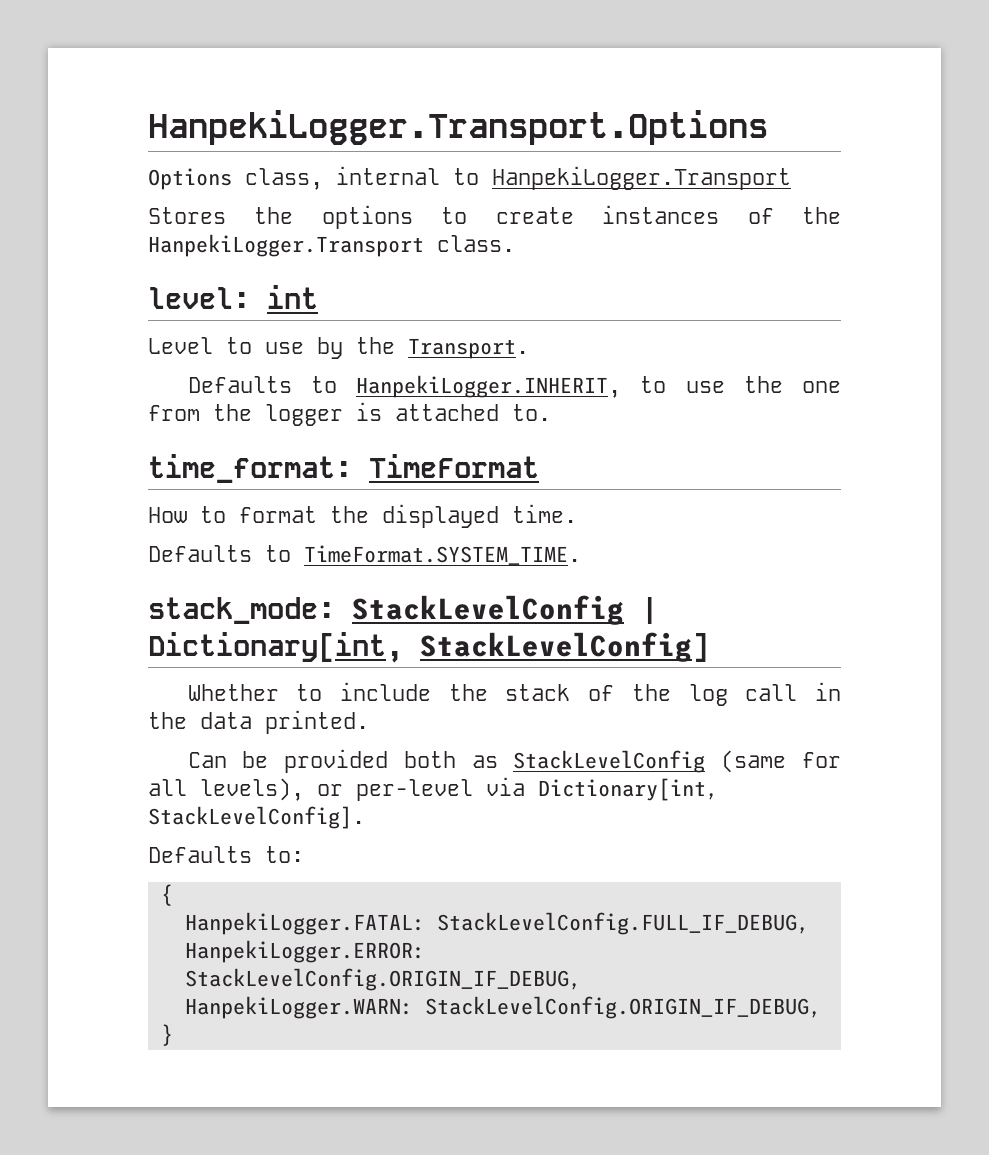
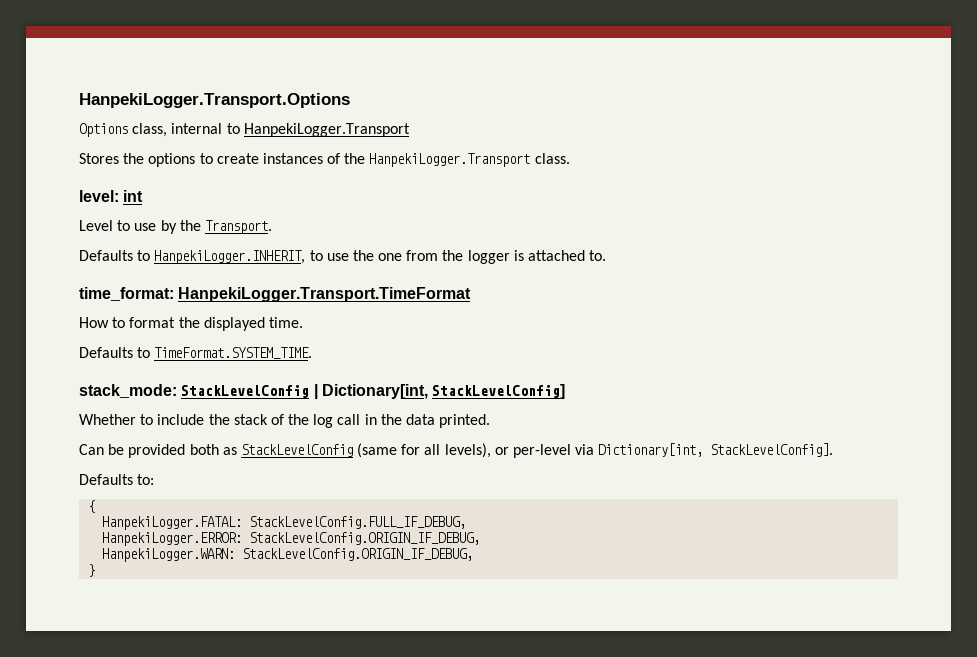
[369,454,539,478] TimeFormat -> [178,287,472,302] HanpekiLogger.Transport.TimeFormat

